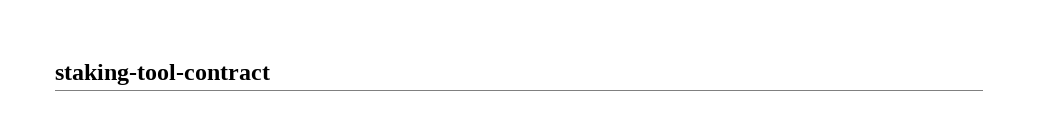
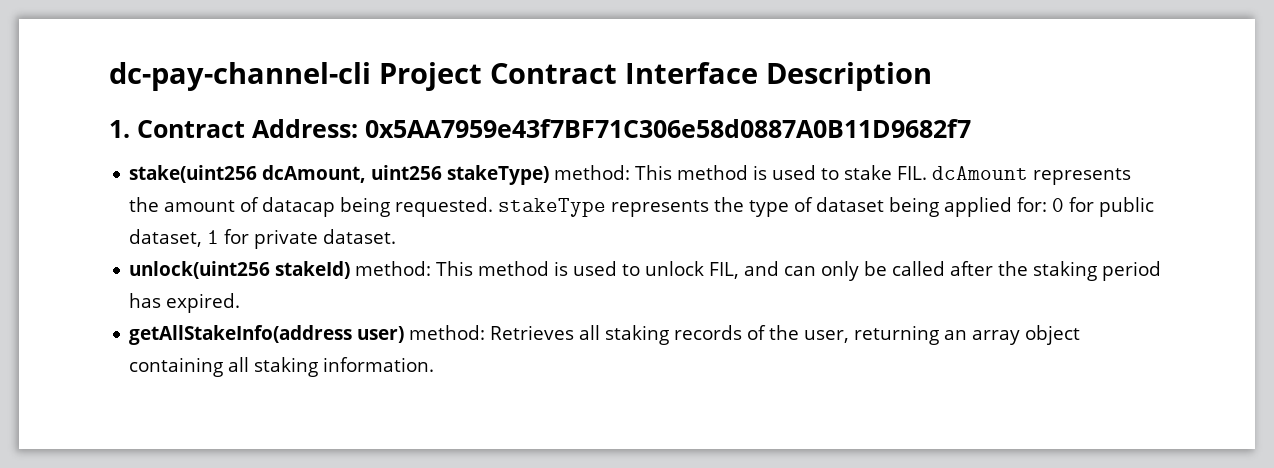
[55,64,270,85] staking-tool-contract -> [109,62,932,91] [109,119,971,138] [129,165,1132,185] [129,197,1155,217] [129,229,397,249] [129,261,1162,281] [129,293,241,313] [129,325,1081,345] [129,357,435,377] dc-pay-channel-cli Project Contract Interface Description // 1. Contract Address: 0x5AA7959e43f7BF71C306e58d0887A0B11D9682f7 // stake(uint256 dcAmount, uint256 stakeType) method: This method is used to stake FIL. dcAmount represents the amount of datacap being requested. stakeType represents the type of dataset being applied for: 0 for public dataset, 1 for private dataset. // unlock(uint256 stakeId) method: This method is used to unlock FIL, and can only be called after the staking period has expired. // getAllStakeInfo(address user) method: Retrieves all staking records of the user, returning an array object containing all staking information.

